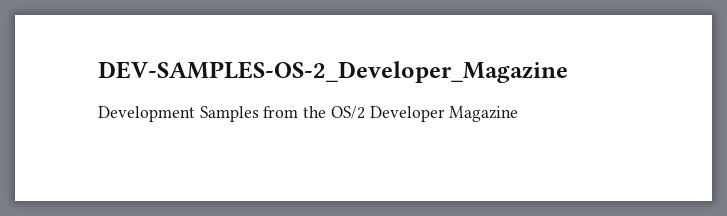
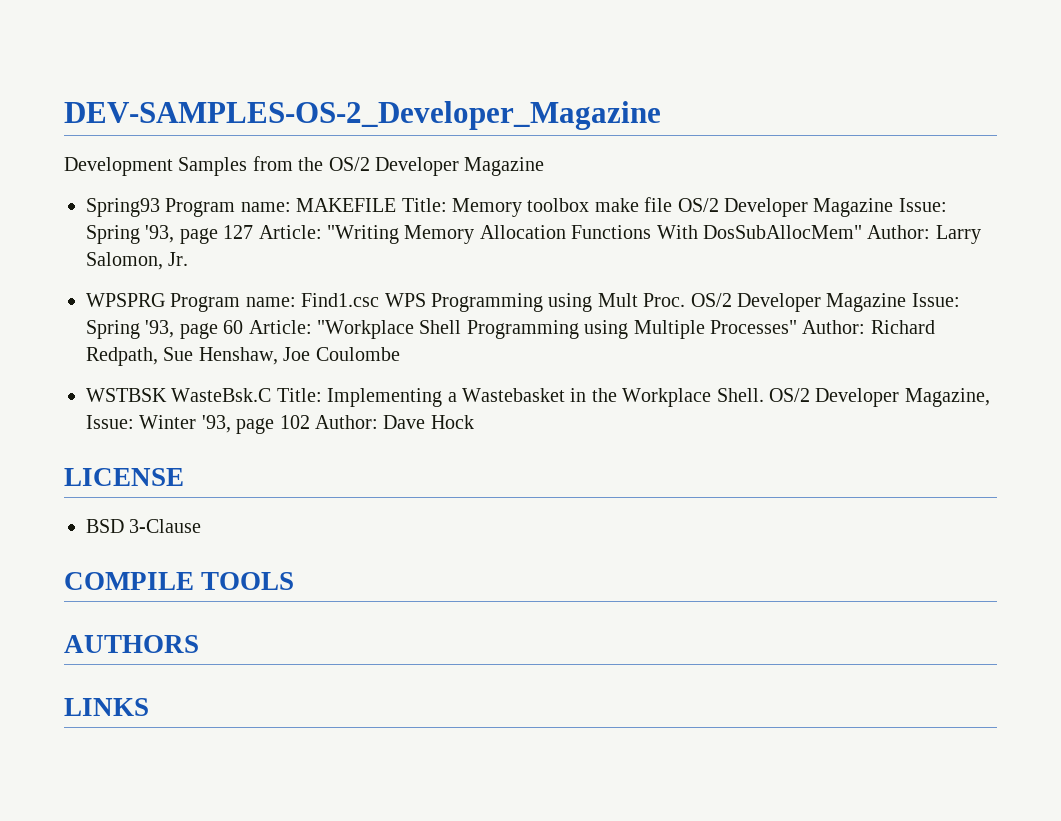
(519, 114) none -> [86,197,947,217] [86,225,981,244] [86,252,189,270] [86,293,960,312] [86,320,935,339] [86,347,400,366] [86,388,990,407] [86,415,474,434] [64,468,184,486] [86,519,202,533] [64,572,295,590] [64,635,199,653] [64,698,149,716] // Spring93 Program name: MAKEFILE Title: Memory toolbox make file OS/2 Developer Magazine Issue: Spring '93, page 127 Article: "Writing Memory Allocation Functions With DosSubAllocMem" Author: Larry Salomon, Jr. // WPSPRG Program name: Find1.csc WPS Programming using Mult Proc. OS/2 Developer Magazine Issue: Spring '93, page 60 Article: "Workplace Shell Programming using Multiple Processes" Author: Richard Redpath, Sue Henshaw, Joe Coulombe // WSTBSK WasteBsk.C Title: Implementing a Wastebasket in the Workplace Shell. OS/2 Developer Magazine, Issue: Winter '93, page 102 Author: Dave Hock // LICENSE // BSD 3-Clause // COMPILE TOOLS // AUTHORS // LINKS

